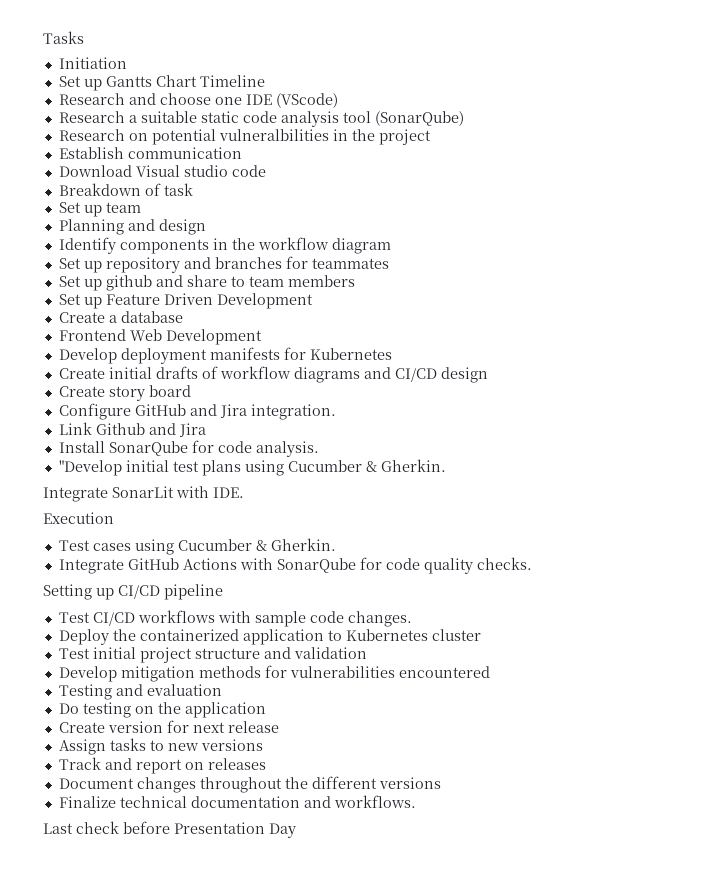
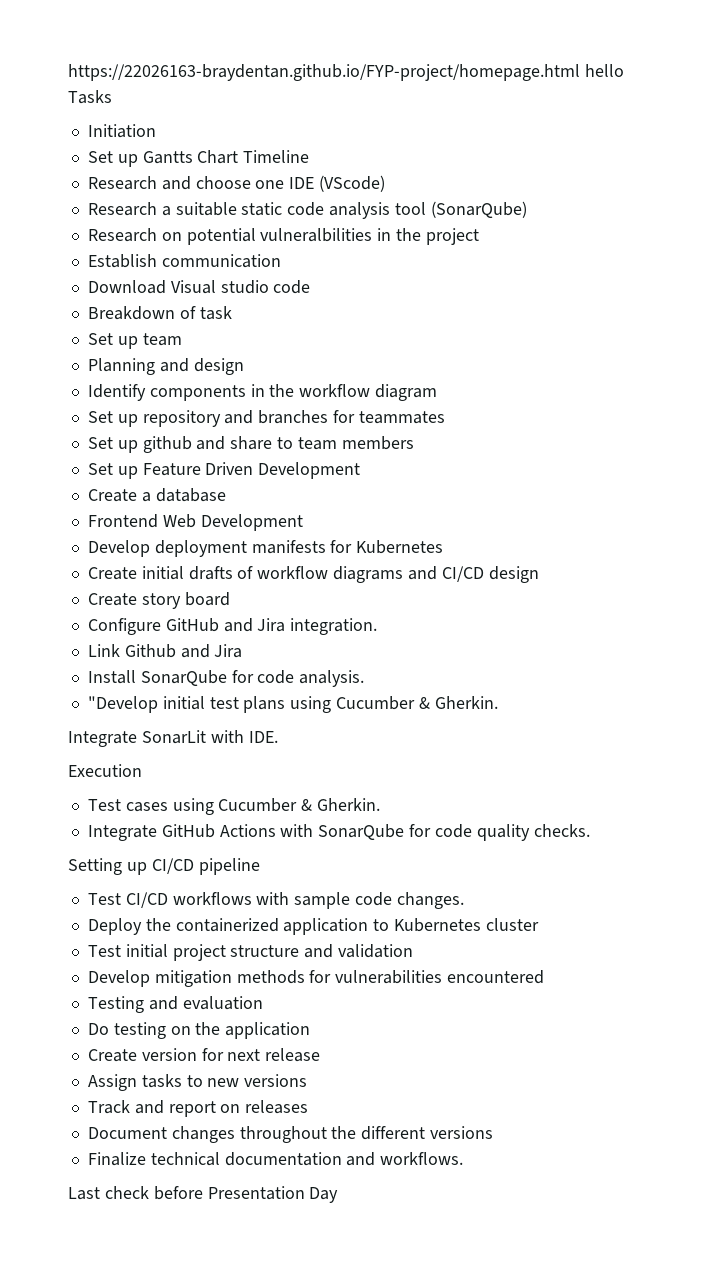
(43, 37) none -> [68,64,624,81] https://22026163-braydentan.github.io/FYP-project/homepage.html hello

